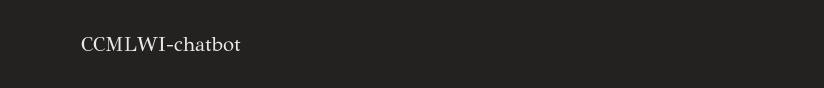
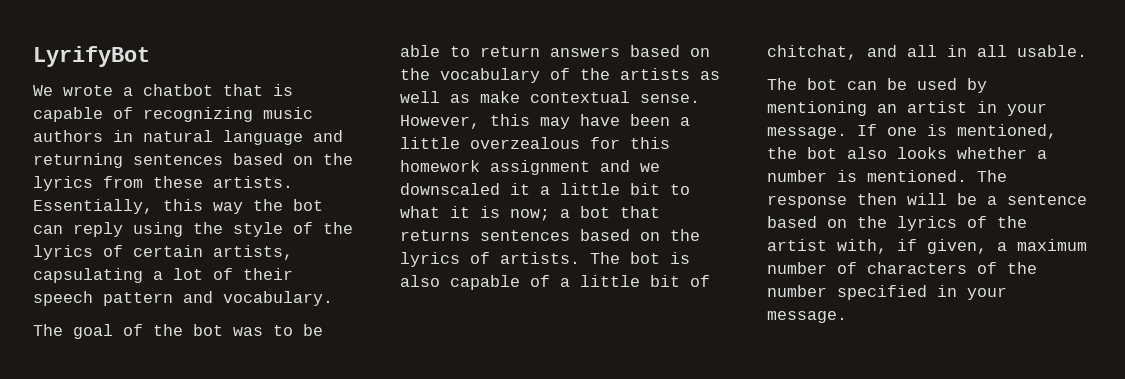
[81,37,241,52] CCMLWI-chatbot -> [33,46,150,67] [33,84,293,96] [33,107,313,122] [33,130,343,145] [33,153,353,168] [33,176,293,191] [33,199,323,214] [33,222,353,237] [33,245,293,260] [33,268,293,283] [33,291,333,306] [33,324,323,339] [400,45,710,57] [400,68,720,83] [400,91,700,103] [400,114,690,129] [400,137,670,149] [400,160,660,175] [400,183,690,195] [400,206,660,221] [400,229,700,241] [400,252,690,267] [400,275,710,290] [767,45,1087,60] [767,78,987,93] [767,101,1047,116] [767,124,1057,139] [767,147,1047,159] [767,170,1007,182] [767,193,1087,208] [767,216,1027,231] [767,239,1087,254] [767,262,1037,274] [767,285,1007,300] [767,311,847,323] LyrifyBot // We wrote a chatbot that is capable of recognizing music authors in natural language and returning sentences based on the lyrics from these artists. Essentially, this way the bot can reply using the style of the lyrics of certain artists, capsulating a lot of their speech pattern and vocabulary. // The goal of the bot was to be able to return answers based on the vocabulary of the artists as well as make contextual sense. However, this may have been a little overzealous for this homework assignment and we downscaled it a little bit to what it is now; a bot that returns sentences based on the lyrics of artists. The bot is also capable of a little bit of chitchat, and all in all usable. // The bot can be used by mentioning an artist in your message. If one is mentioned, the bot also looks whether a number is mentioned. The response then will be a sentence based on the lyrics of the artist with, if given, a maximum number of characters of the number specified in your message.

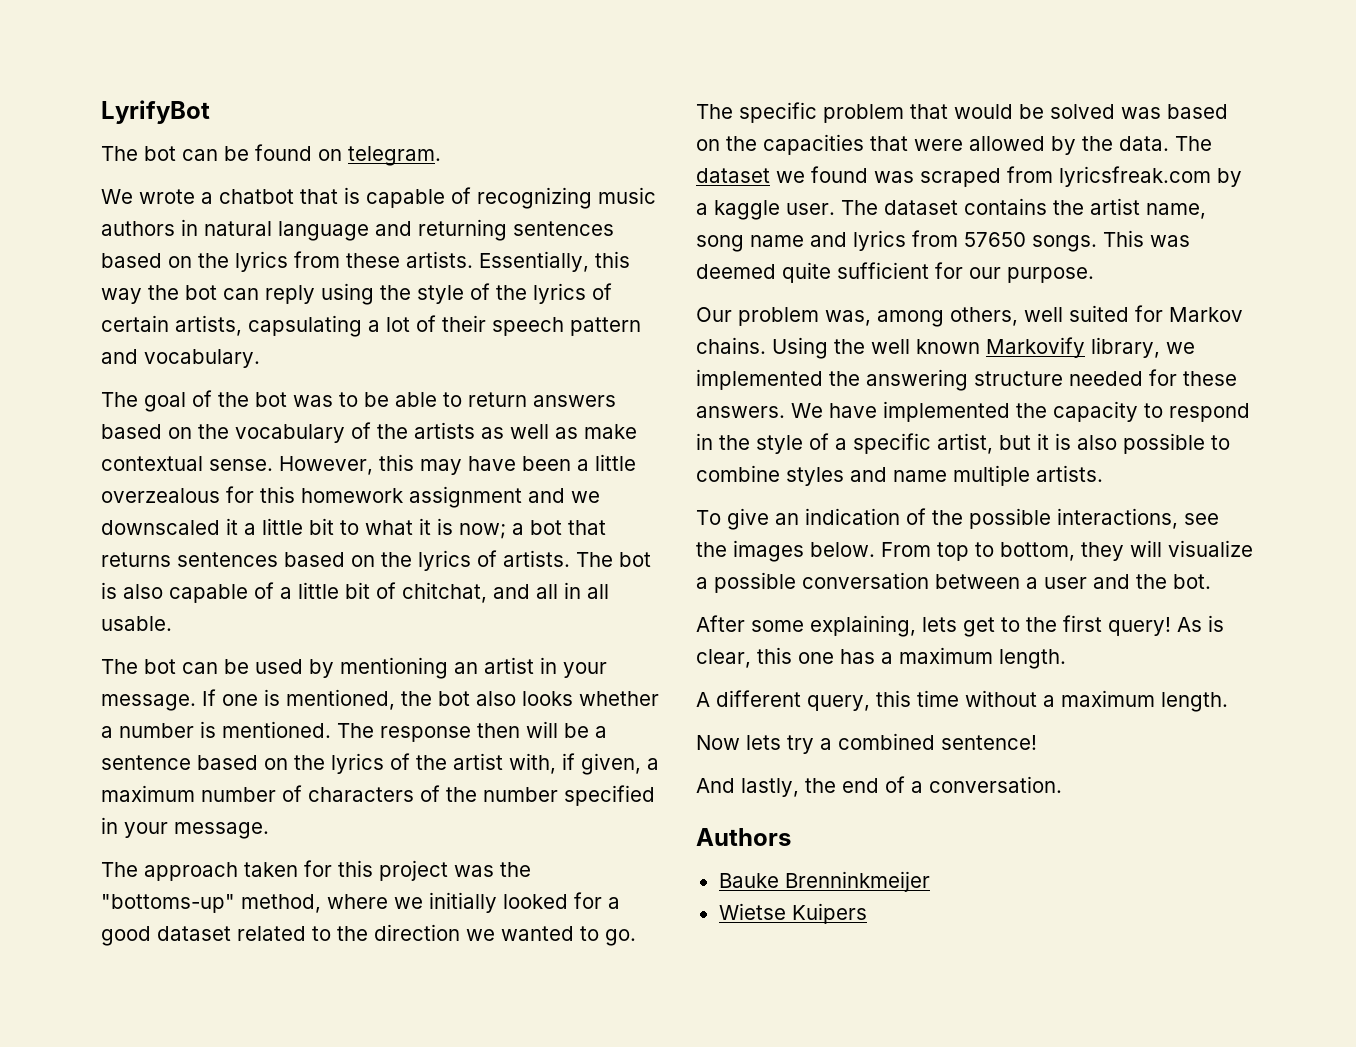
(150, 56) none -> [101,144,441,166] // The bot can be found on telegram.
(847, 317) none -> [101,860,531,881] [101,892,620,913] [101,924,636,946] [696,102,1228,123] [696,134,1212,155] [696,166,1242,187] [696,198,1206,220] [696,230,1190,252] [696,262,1094,283] [696,305,1243,327] [696,337,1195,359] [696,369,1237,391] [696,401,1250,422] [696,433,1230,454] [696,465,1103,486] [696,508,1219,530] [696,540,1253,562] [696,572,1211,593] [696,615,1224,637] [696,647,1066,669] [696,690,1228,712] [696,733,1037,754] [696,776,1062,797] [696,828,791,846] [718,871,930,892] [718,903,867,924] // The approach taken for this project was the "bottoms-up" method, where we initially looked for a good dataset related to the direction we wanted to go. The specific problem that would be solved was based on the capacities that were allowed by the data. The dataset we found was scraped from lyricsfreak.com by a kaggle user. The dataset contains the artist name, song name and lyrics from 57650 songs. This was deemed quite sufficient for our purpose. // Our problem was, among others, well suited for Markov chains. Using the well known Markovify library, we implemented the answering structure needed for these answers. We have implemented the capacity to respond in the style of a specific artist, but it is also possible to combine styles and name multiple artists. // To give an indication of the possible interactions, see the images below. From top to bottom, they will visualize a possible conversation between a user and the bot. // After some explaining, lets get to the first query! As is clear, this one has a maximum length. // A different query, this time without a maximum length. // Now lets try a combined sentence! // And lastly, the end of a conversation. // Authors // Bauke Brenninkmeijer // Wietse Kuipers

